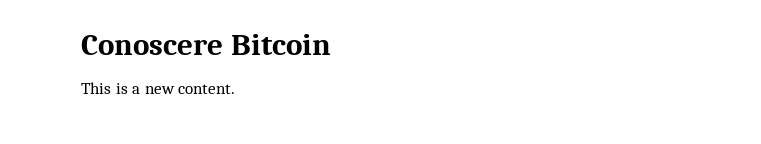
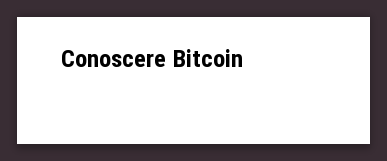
[81,82,236,94] // This is a new content. -> (243, 58) none

